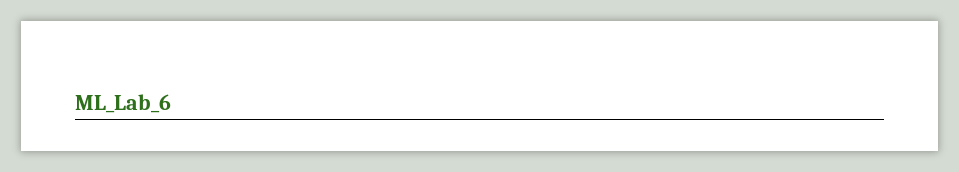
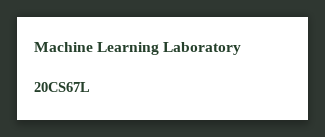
[75,94,171,113] ML_Lab_6 -> [34,42,242,55] [34,82,90,92] Machine Learning Laboratory // 20CS67L

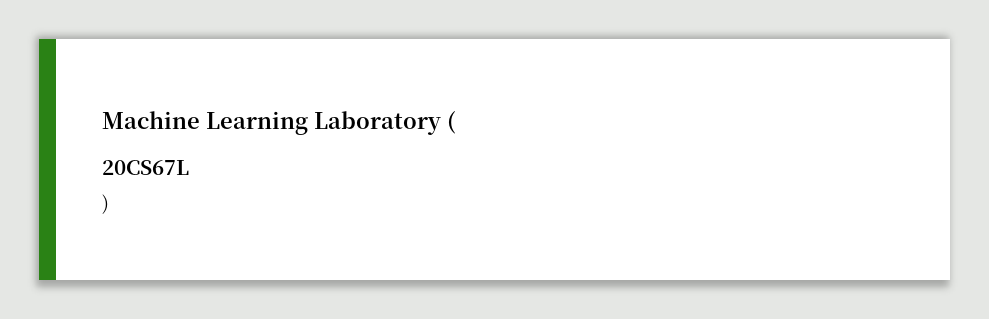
(242, 48) none -> [447,111,456,134] (
(90, 87) none -> [102,194,109,214] // )

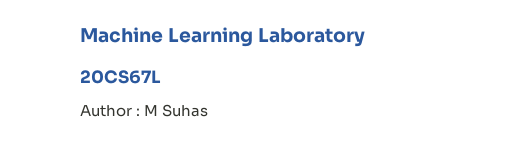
[447,111,456,134] ( -> (366, 37) none
[102,194,109,214] ) -> [80,104,209,117] Author : M Suhas

